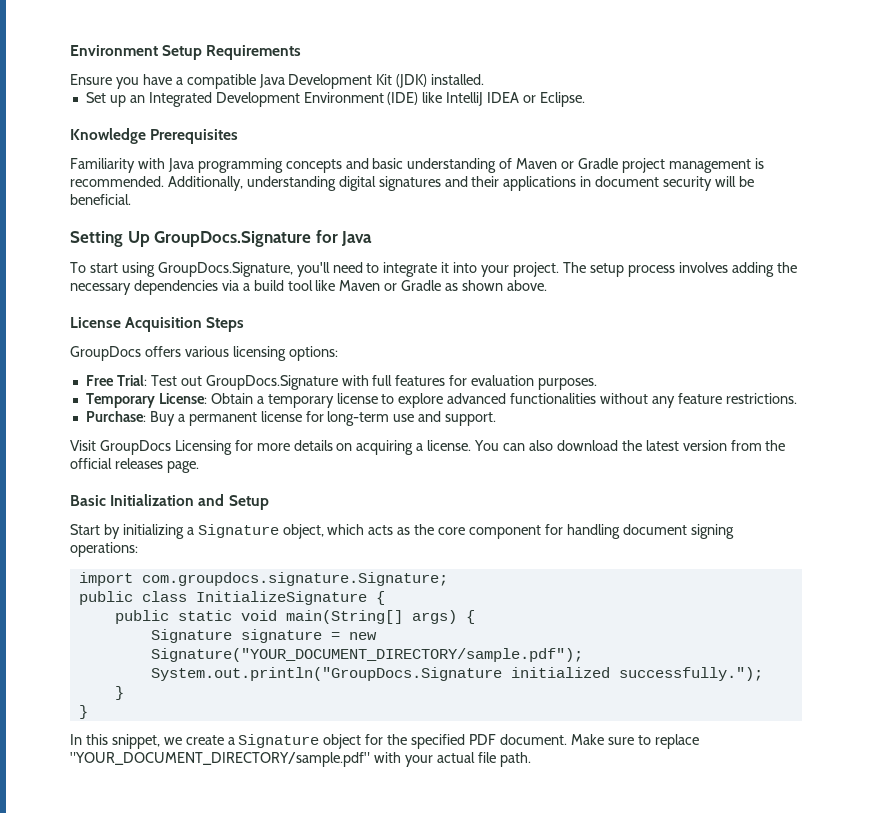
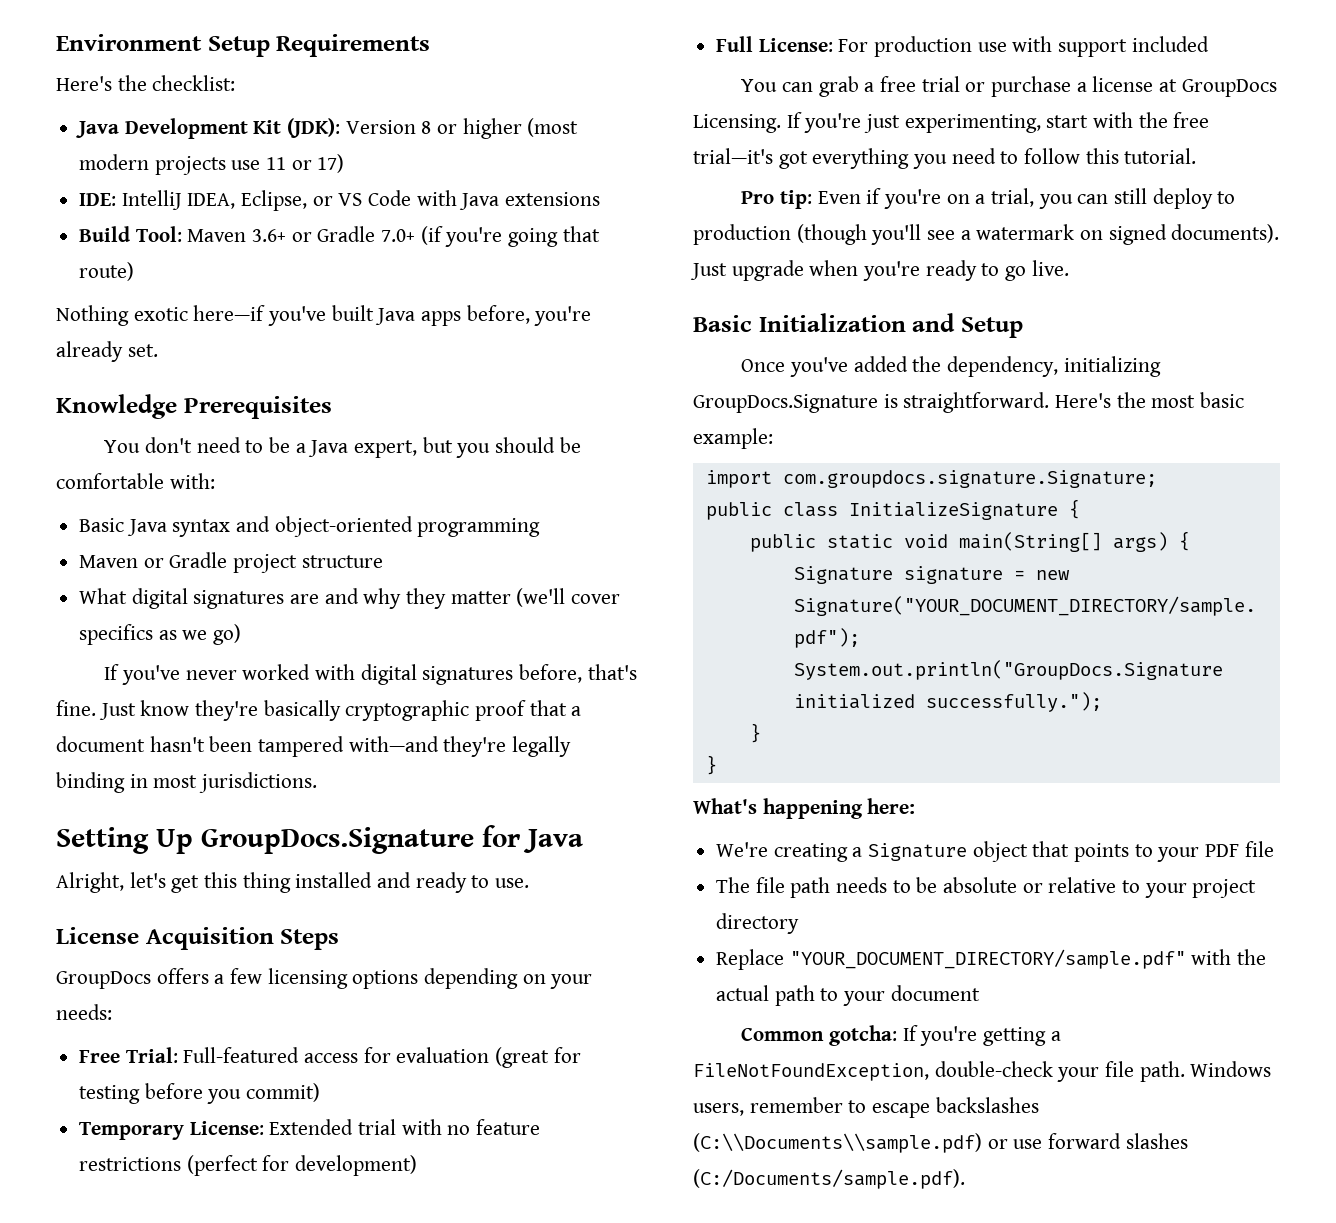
[70,74,485,89] [85,92,586,107] [70,128,239,144] [70,158,764,173] [70,176,754,191] [70,194,131,205] Ensure you have a compatible Java Development Kit (JDK) installed. // Set up an Integrated Development Environment (IDE) like IntelliJ IDEA or Eclipse. // Knowledge Prerequisites // Familiarity with Java programming concepts and basic understanding of Maven or Gradle project management is recommended. Additionally, understanding digital signatures and their applications in document security will be beneficial. -> [56,75,236,91] [76,118,579,139] [79,154,345,175] [79,190,601,211] [79,226,600,247] [79,262,135,281] [56,305,592,326] [56,341,158,362] [56,394,332,419] [104,437,581,458] [56,473,215,489] [79,516,541,537] [79,552,383,573] [79,588,621,609] [79,624,242,645] [104,664,637,685] [56,700,582,721] [56,736,572,757] [56,772,318,793] Here's the checklist: // Java Development Kit (JDK): Version 8 or higher (most modern projects use 11 or 17) // IDE: IntelliJ IDEA, Eclipse, or VS Code with Java extensions // Build Tool: Maven 3.6+ or Gradle 7.0+ (if you're going that route) // Nothing exotic here—if you've built Java apps before, you're already set. // Knowledge Prerequisites // You don't need to be a Java expert, but you should be comfortable with: // Basic Java syntax and object-oriented programming // Maven or Gradle project structure // What digital signatures are and why they matter (we'll cover specifics as we go) // If you've never worked with digital signatures before, that's fine. Just know they're basically cryptographic proof that a document hasn't been tampered with—and they're legally binding in most jurisdictions.
[70,262,797,277] [70,280,547,295] To start using GroupDocs.Signature, you'll need to integrate it into your project. The setup process involves adding the necessary dependencies via a build tool like Maven or Gradle as shown above. -> [56,872,530,893] Alright, let's get this thing installed and ready to use.
[184,346,338,361] [85,375,598,390] [85,393,797,408] [85,411,497,426] [70,440,786,455] [70,458,199,473] [70,494,269,510] [70,524,734,539] [70,542,138,557] various licensing options: // Free Trial: Test out GroupDocs.Signature with full features for evaluation purposes. // Temporary License: Obtain a temporary license to explore advanced functionalities without any feature restrictions. // Purchase: Buy a permanent license for long-term use and support. // Visit GroupDocs Licensing for more details on acquiring a license. You can also download the latest version from the official releases page. // Basic Initialization and Setup // Start by initializing a Signature object, which acts as the core component for handling document signing operations: -> [214,968,593,989] [56,1004,112,1020] [79,1047,581,1068] [79,1083,321,1104] [79,1119,541,1140] [79,1155,418,1176] [716,36,1209,57] [741,76,1277,97] [693,112,1210,133] [693,148,1197,169] [741,188,1236,209] [693,224,1280,245] [690,260,1069,281] [693,313,1023,338] [741,356,1161,377] [693,392,1245,413] [693,428,773,449] a few licensing options depending on your needs: // Free Trial: Full-featured access for evaluation (great for testing before you commit) // Temporary License: Extended trial with no feature restrictions (perfect for development) // Full License: For production use with support included // You can grab a free trial or purchase a license at GroupDocs Licensing. If you're just experimenting, start with the free trial—it's got everything you need to follow this tutorial. // Pro tip: Even if you're on a trial, you can still deploy to production (though you'll see a watermark on signed documents). Just upgrade when you're ready to go live. // Basic Initialization and Setup // Once you've added the dependency, initializing GroupDocs.Signature is straightforward. Here's the most basic example:
[70,734,699,749] [70,752,531,767] In this snippet, we create a Signature object for the specified PDF document. Make sure to replace "YOUR_DOCUMENT_DIRECTORY/sample.pdf" with your actual file path. -> [693,798,916,819] [716,841,1274,862] [716,877,1257,898] [716,913,800,934] [716,949,1267,970] [716,985,980,1006] [741,1025,1061,1046] [693,1061,1272,1082] [693,1097,1039,1118] [693,1133,1188,1153] [693,1169,965,1189] What's happening here: // We're creating a Signature object that points to your PDF file // The file path needs to be absolute or relative to your project directory // Replace "YOUR_DOCUMENT_DIRECTORY/sample.pdf" with the actual path to your document // Common gotcha: If you're getting a FileNotFoundException, double-check your file path. Windows users, remember to escape backslashes (C:\\Documents\\sample.pdf) or use forward slashes (C:/Documents/sample.pdf).

